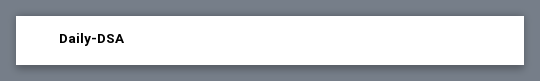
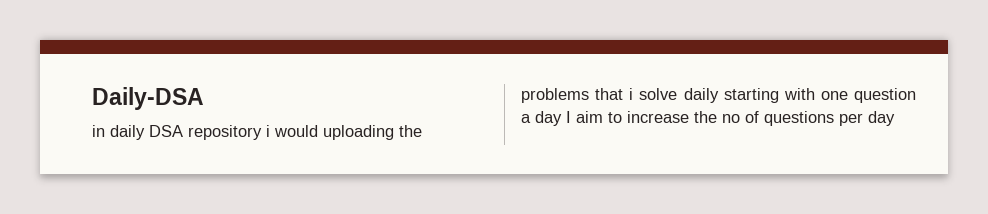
(125, 39) none -> [92,125,422,140] [521,88,916,103] [521,111,895,126] // in daily DSA repository i would uploading the problems that i solve daily starting with one question a day I aim to increase the no of questions per day

